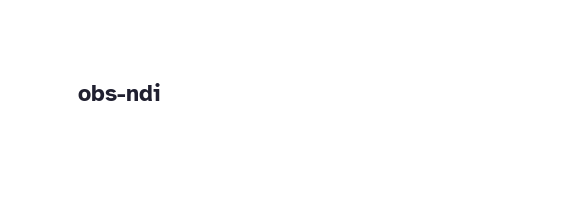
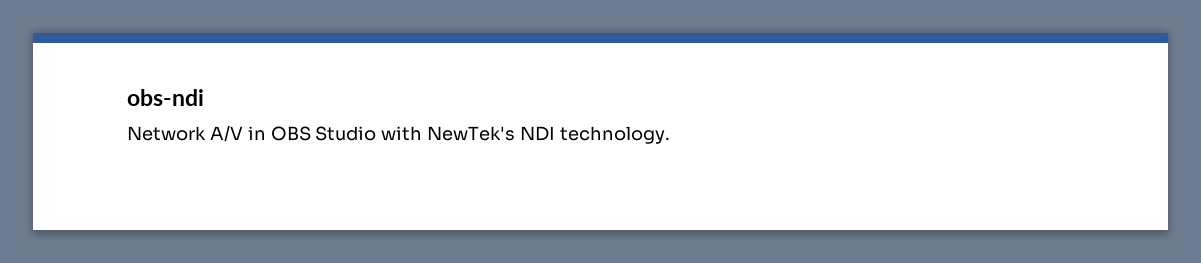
(160, 92) none -> [127,125,670,144] // Network A/V in OBS Studio with NewTek's NDI technology.

